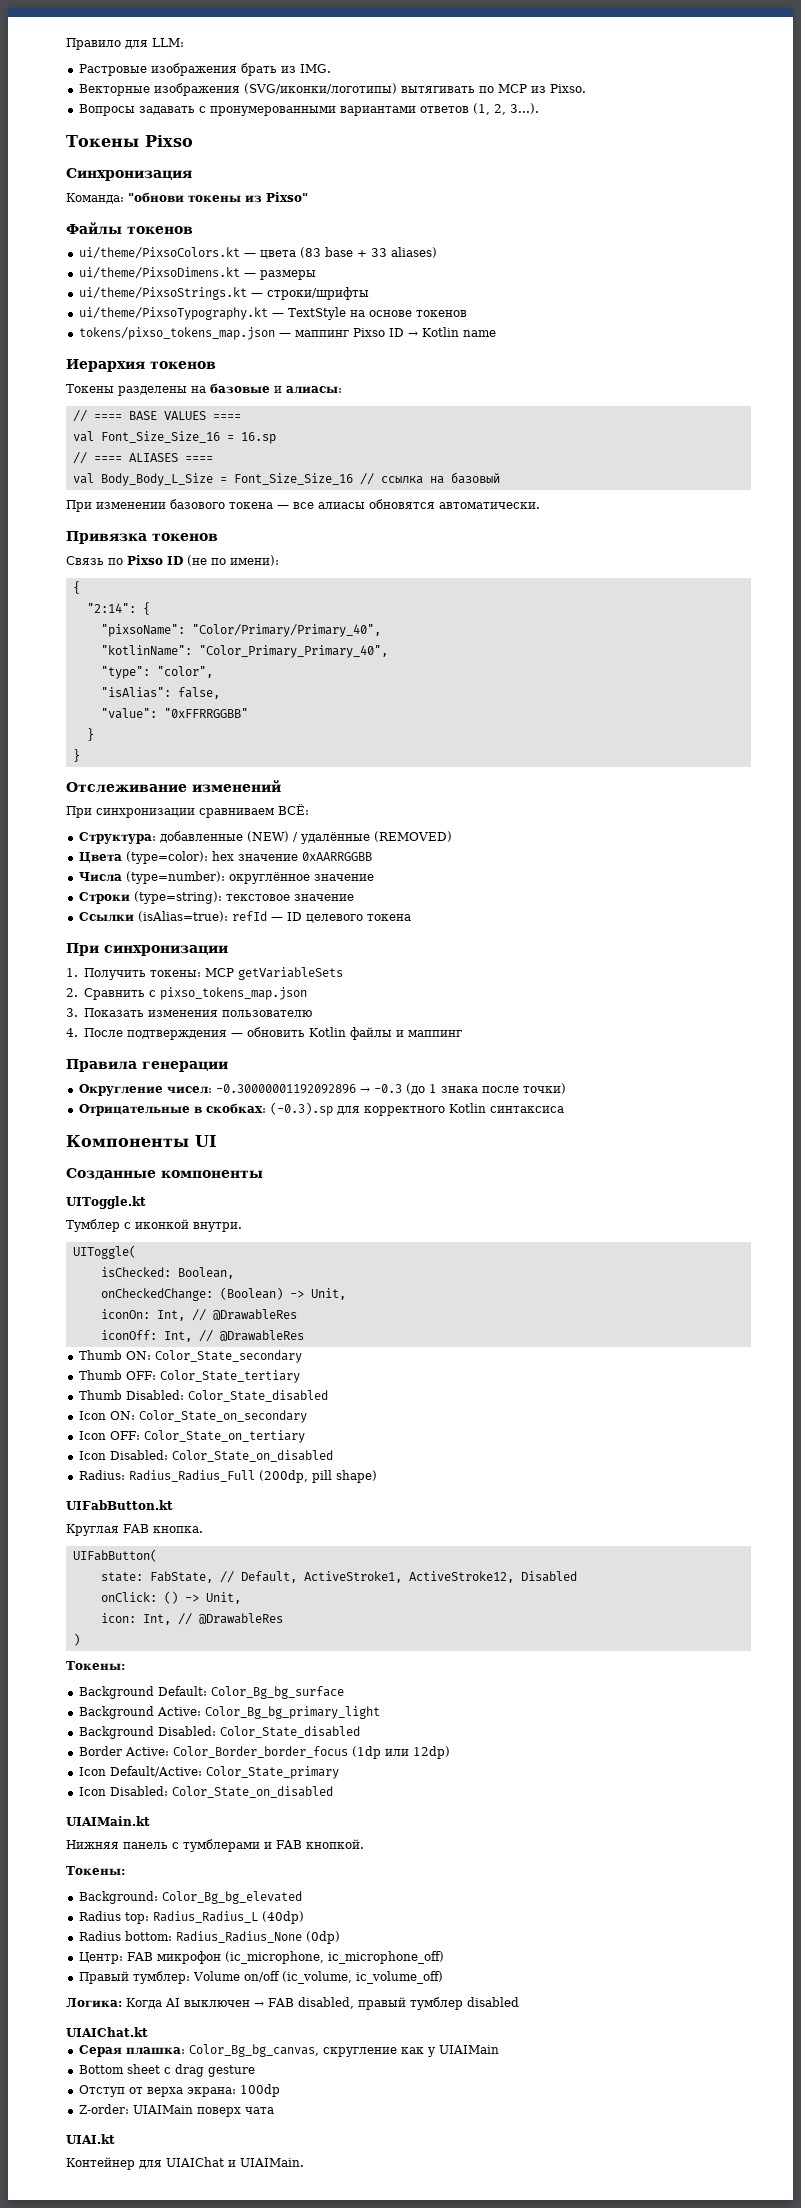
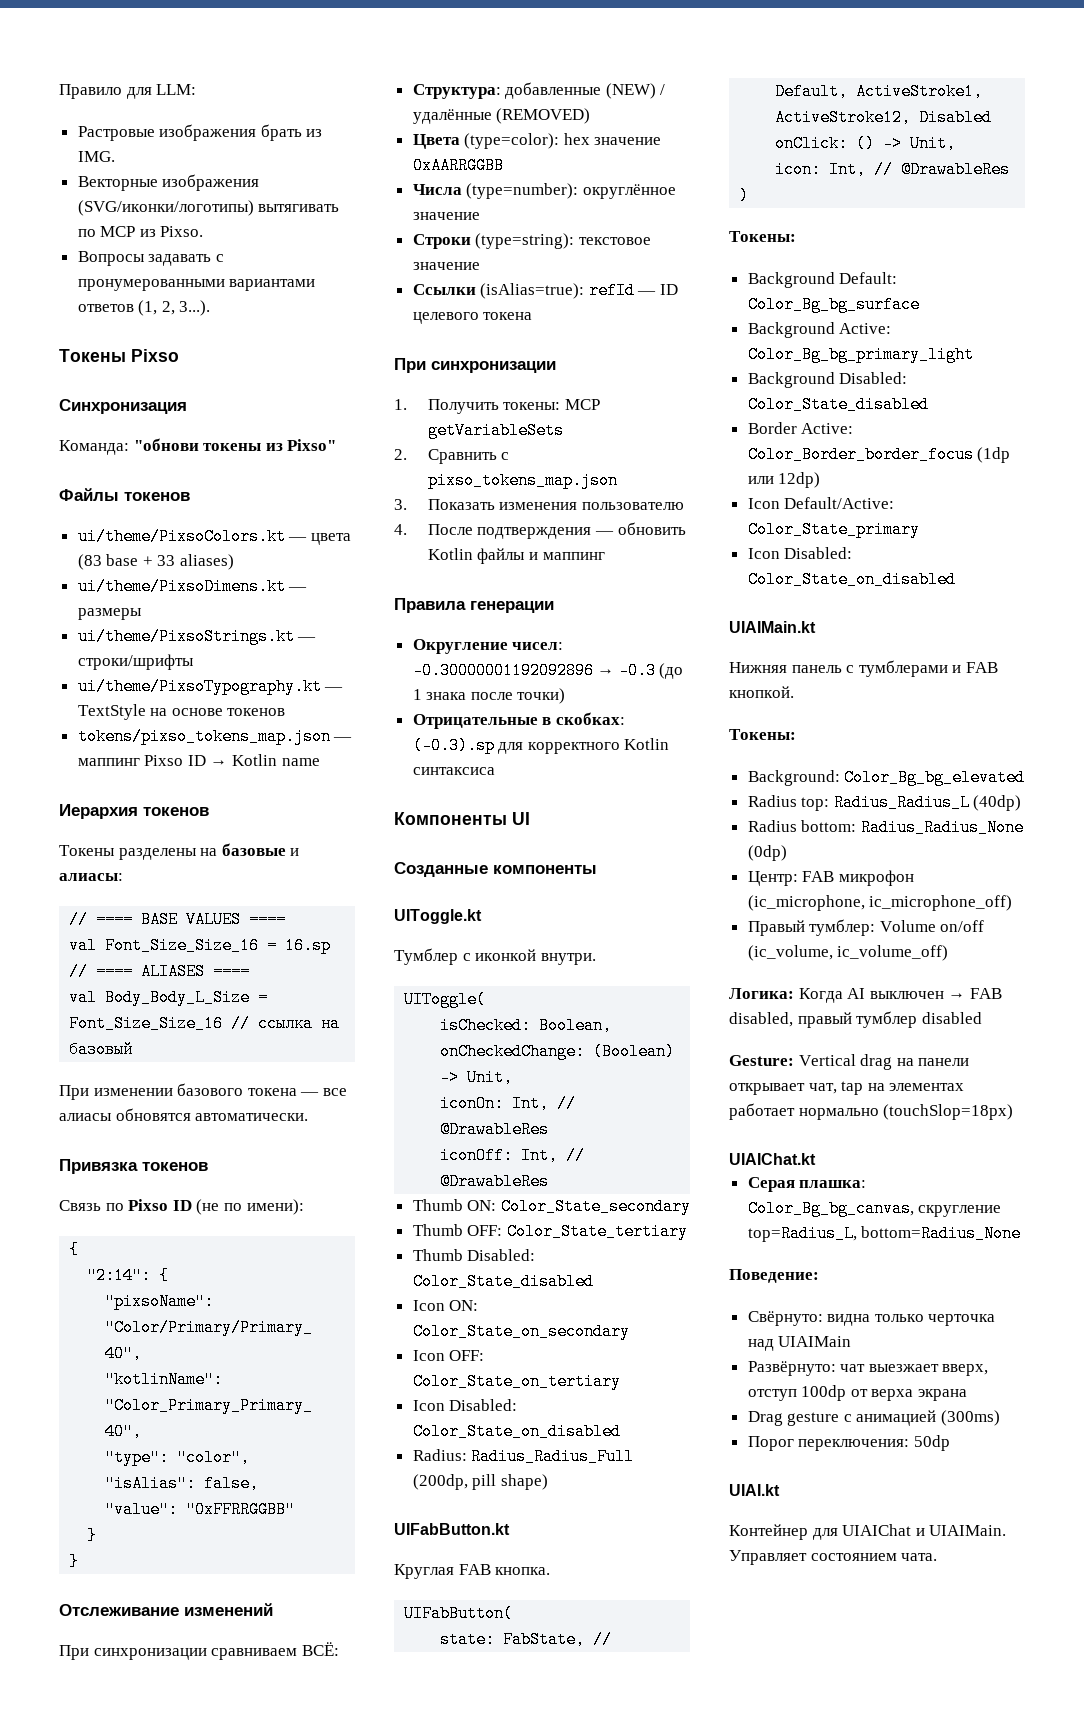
(519, 2002) none -> [729,1054,970,1070] [729,1081,965,1095] [729,1103,1014,1120] // Gesture: Vertical drag на панели открывает чат, tap на элементах работает нормально (touchSlop=18px)
[400,2045,499,2057] [78,2064,255,2077] [78,2084,280,2097] [78,2104,274,2117] как у UIAIMain // Bottom sheet с drag gesture // Отступ от верха экрана: 100dp // Z-order: UIAIMain поверх чата -> [747,1225,1022,1242] [729,1269,819,1283] [747,1311,996,1326] [747,1336,852,1351] [747,1361,989,1376] [747,1385,968,1401] [747,1410,1001,1426] [747,1435,950,1451] top=Radius_L, bottom=Radius_None // Поведение: // Свёрнуто: видна только черточка над UIAIMain // Развёрнуто: чат выезжает вверх, отступ 100dp от верха экрана // Drag gesture с анимацией (300ms) // Порог переключения: 50dp
(304, 2162) none -> [729,1550,938,1565] Управляет состоянием чата.

